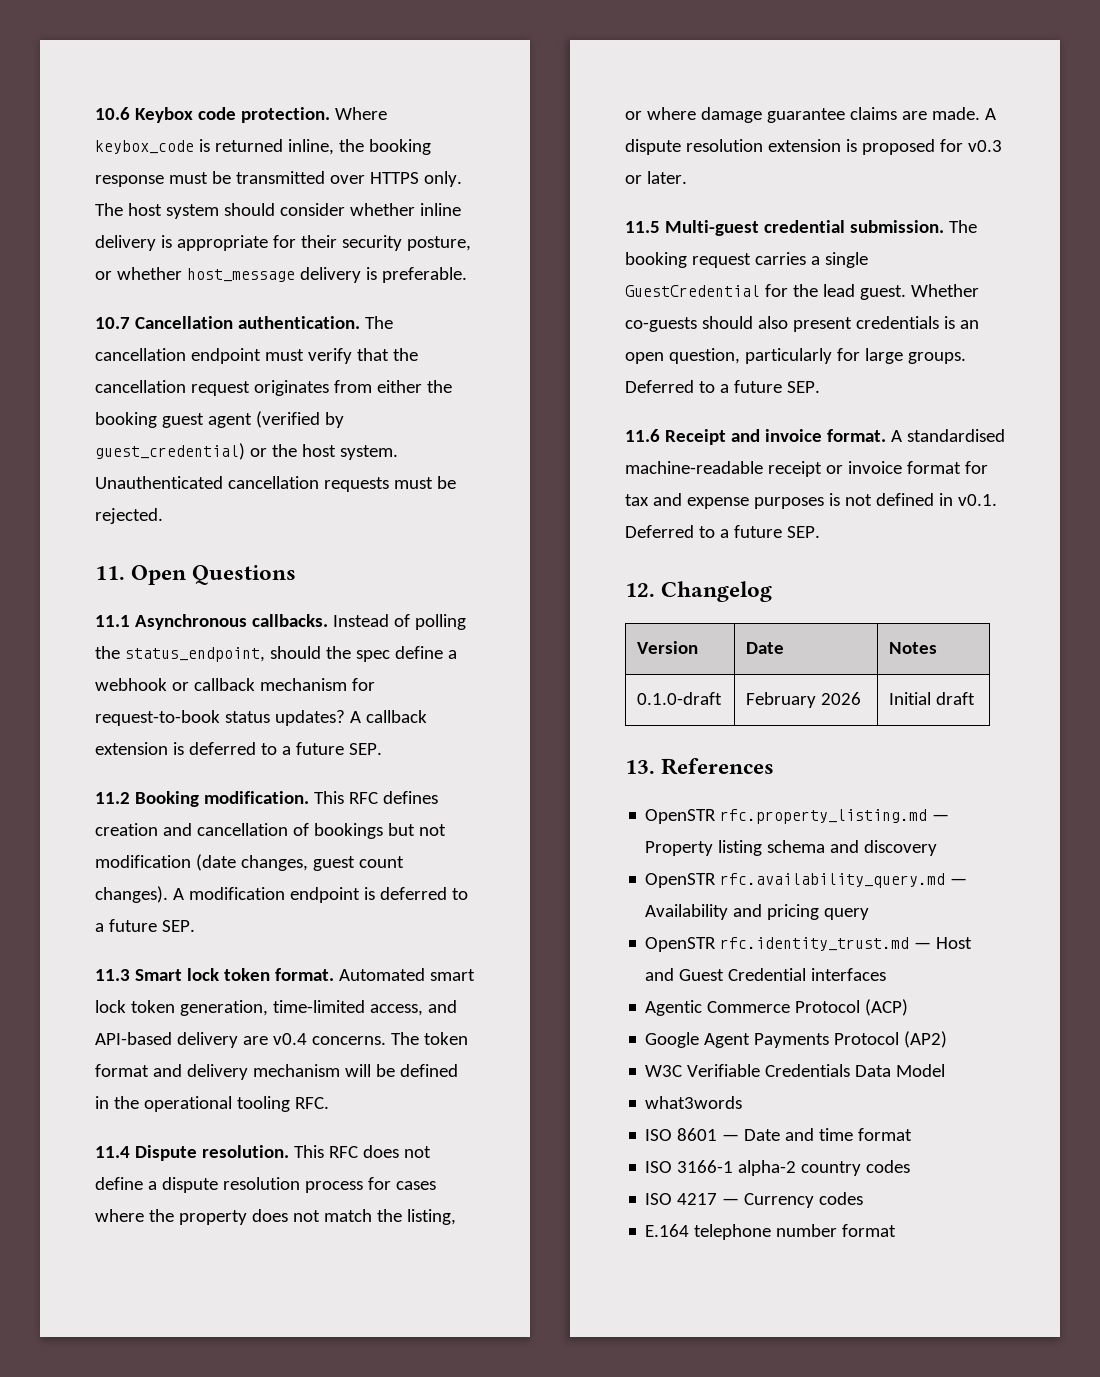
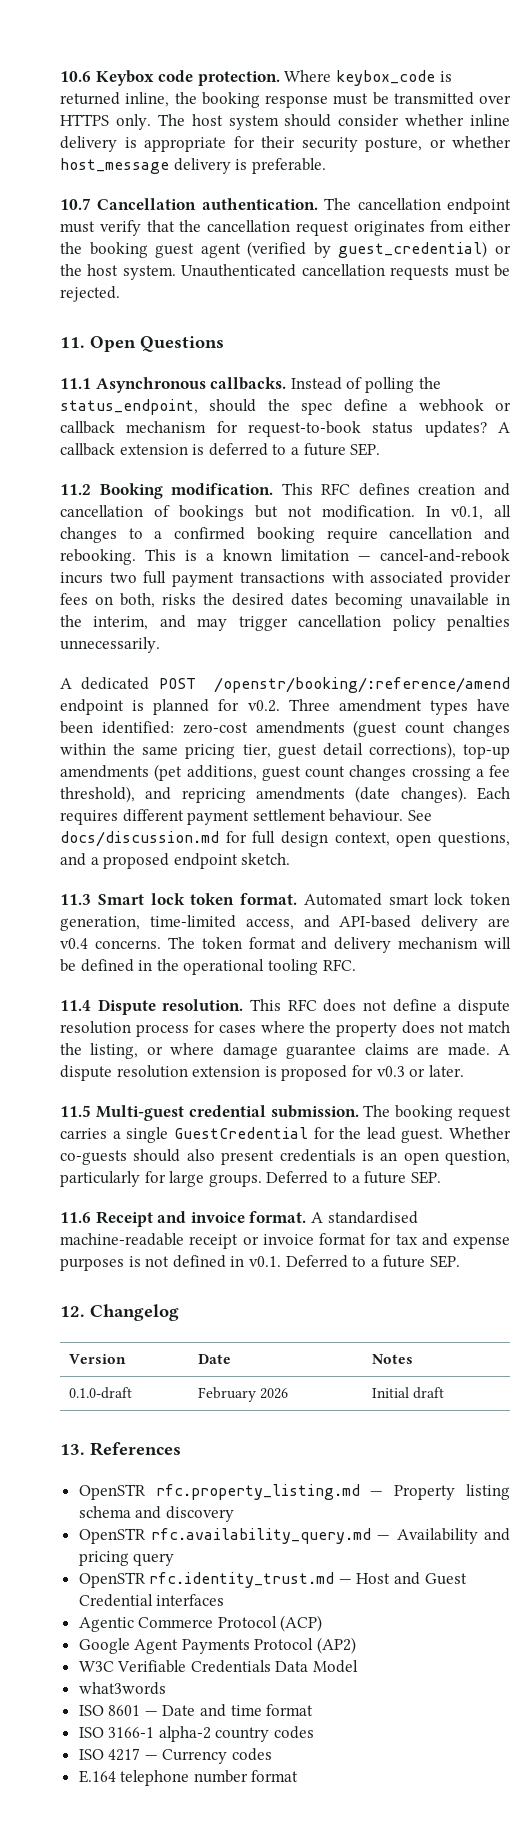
[95,854,404,871] [95,886,468,903] [95,919,195,932] modification (date changes, guest count changes). A modification endpoint is deferred to a future SEP. -> [322,505,511,520] [60,527,511,543] [60,549,510,565] [60,571,512,587] [60,593,510,609] [60,615,510,631] [60,637,160,653] [60,677,510,693] [60,699,510,715] [60,720,510,737] [60,742,510,759] [60,764,510,781] [60,786,510,803] [60,809,432,825] [60,831,511,847] [60,853,291,869] modification. In v0.1, all changes to a confirmed booking require cancellation and rebooking. This is a known limitation — cancel-and-rebook incurs two full payment transactions with associated provider fees on both, risks the desired dates becoming unavailable in the interim, and may trigger cancellation policy penalties unnecessarily. // A dedicated POST /openstr/booking/:reference/amend endpoint is planned for v0.2. Three amendment types have been identified: zero-cost amendments (guest count changes within the same pricing tier, guest detail corrections), top-up amendments (pet additions, guest count changes crossing a fee threshold), and repricing amendments (date changes). Each requires different payment settlement behaviour. See docs/discussion.md for full design context, open questions, and a proposed endpoint sketch.

